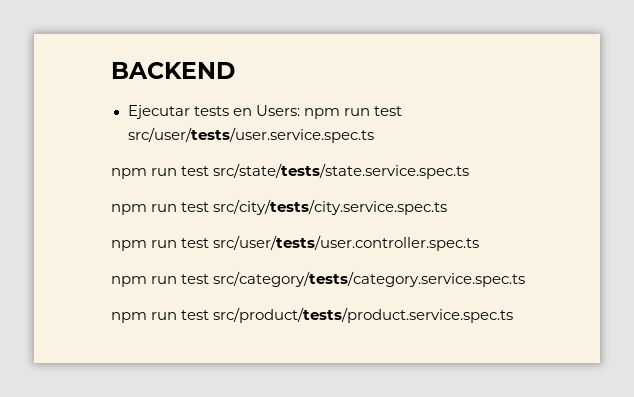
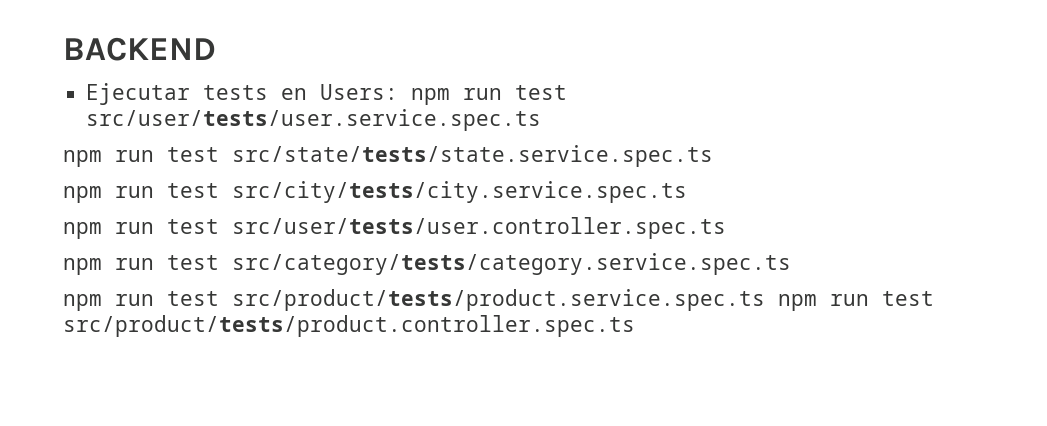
(514, 315) none -> [778,291,934,311] [63,315,635,337] npm run test src/product/tests/product.controller.spec.ts

